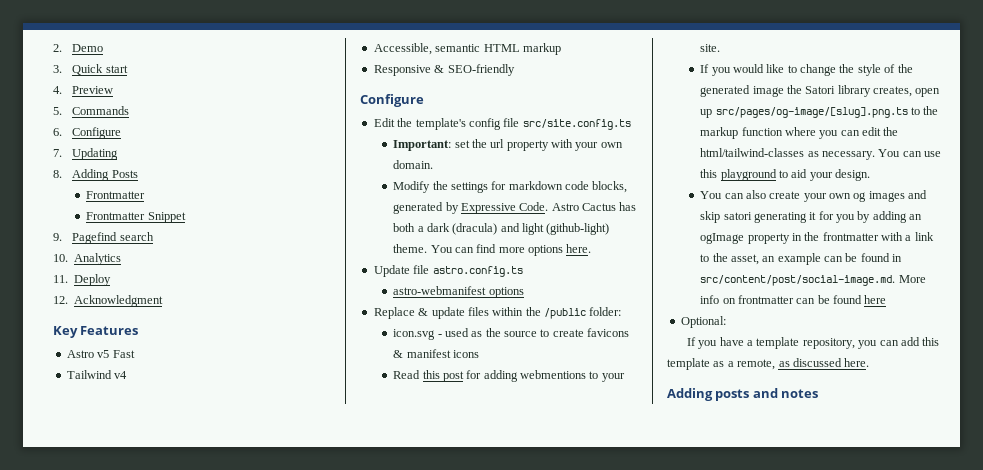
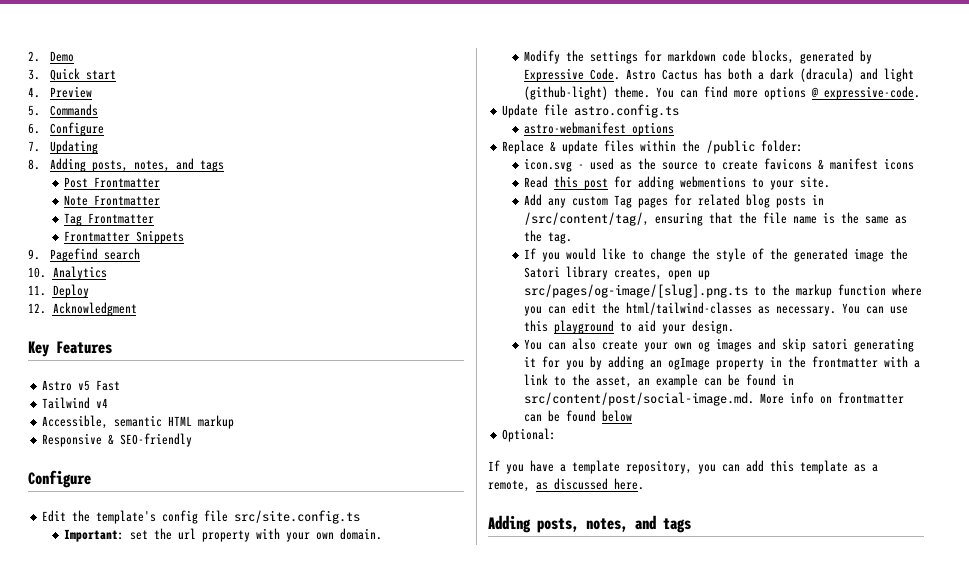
[111,170,138,178] Posts // -> [92,158,225,172] [64,177,161,188] [64,195,161,206] [64,213,83,226] posts, notes, and tags // Post Frontmatter // Note Frontmatter // Tag
[147,212,186,223] Snippet -> [136,230,185,244] Snippets
[566,244,592,253] here. -> [811,86,921,100] @ expressive-code.
(721, 48) none -> [524,194,825,208] [524,212,908,226] [524,230,573,244] // Add any custom Tag pages for related blog posts in /src/content/tag/, ensuring that the file name is the same as the tag.
[864,295,887,304] here -> [602,410,633,422] below
[715,388,819,401] posts and notes -> [537,515,691,533] posts, notes, and tags

